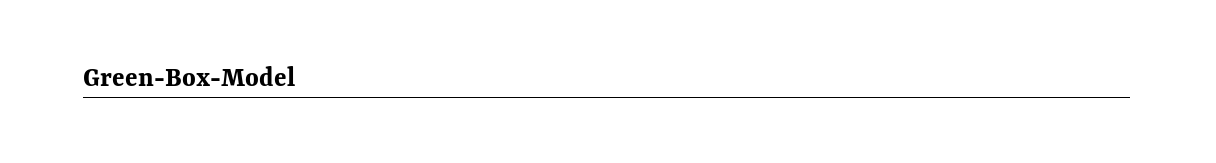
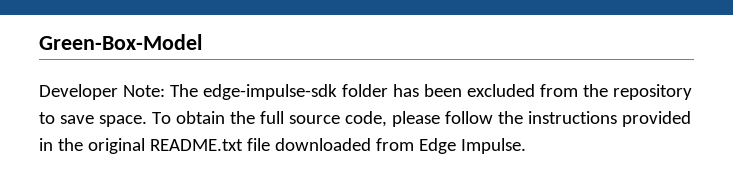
(295, 76) none -> [39,84,692,100] [39,111,691,127] [39,138,526,154] // Developer Note: The edge-impulse-sdk folder has been excluded from the repository to save space. To obtain the full source code, please follow the instructions provided in the original README.txt file downloaded from Edge Impulse.

